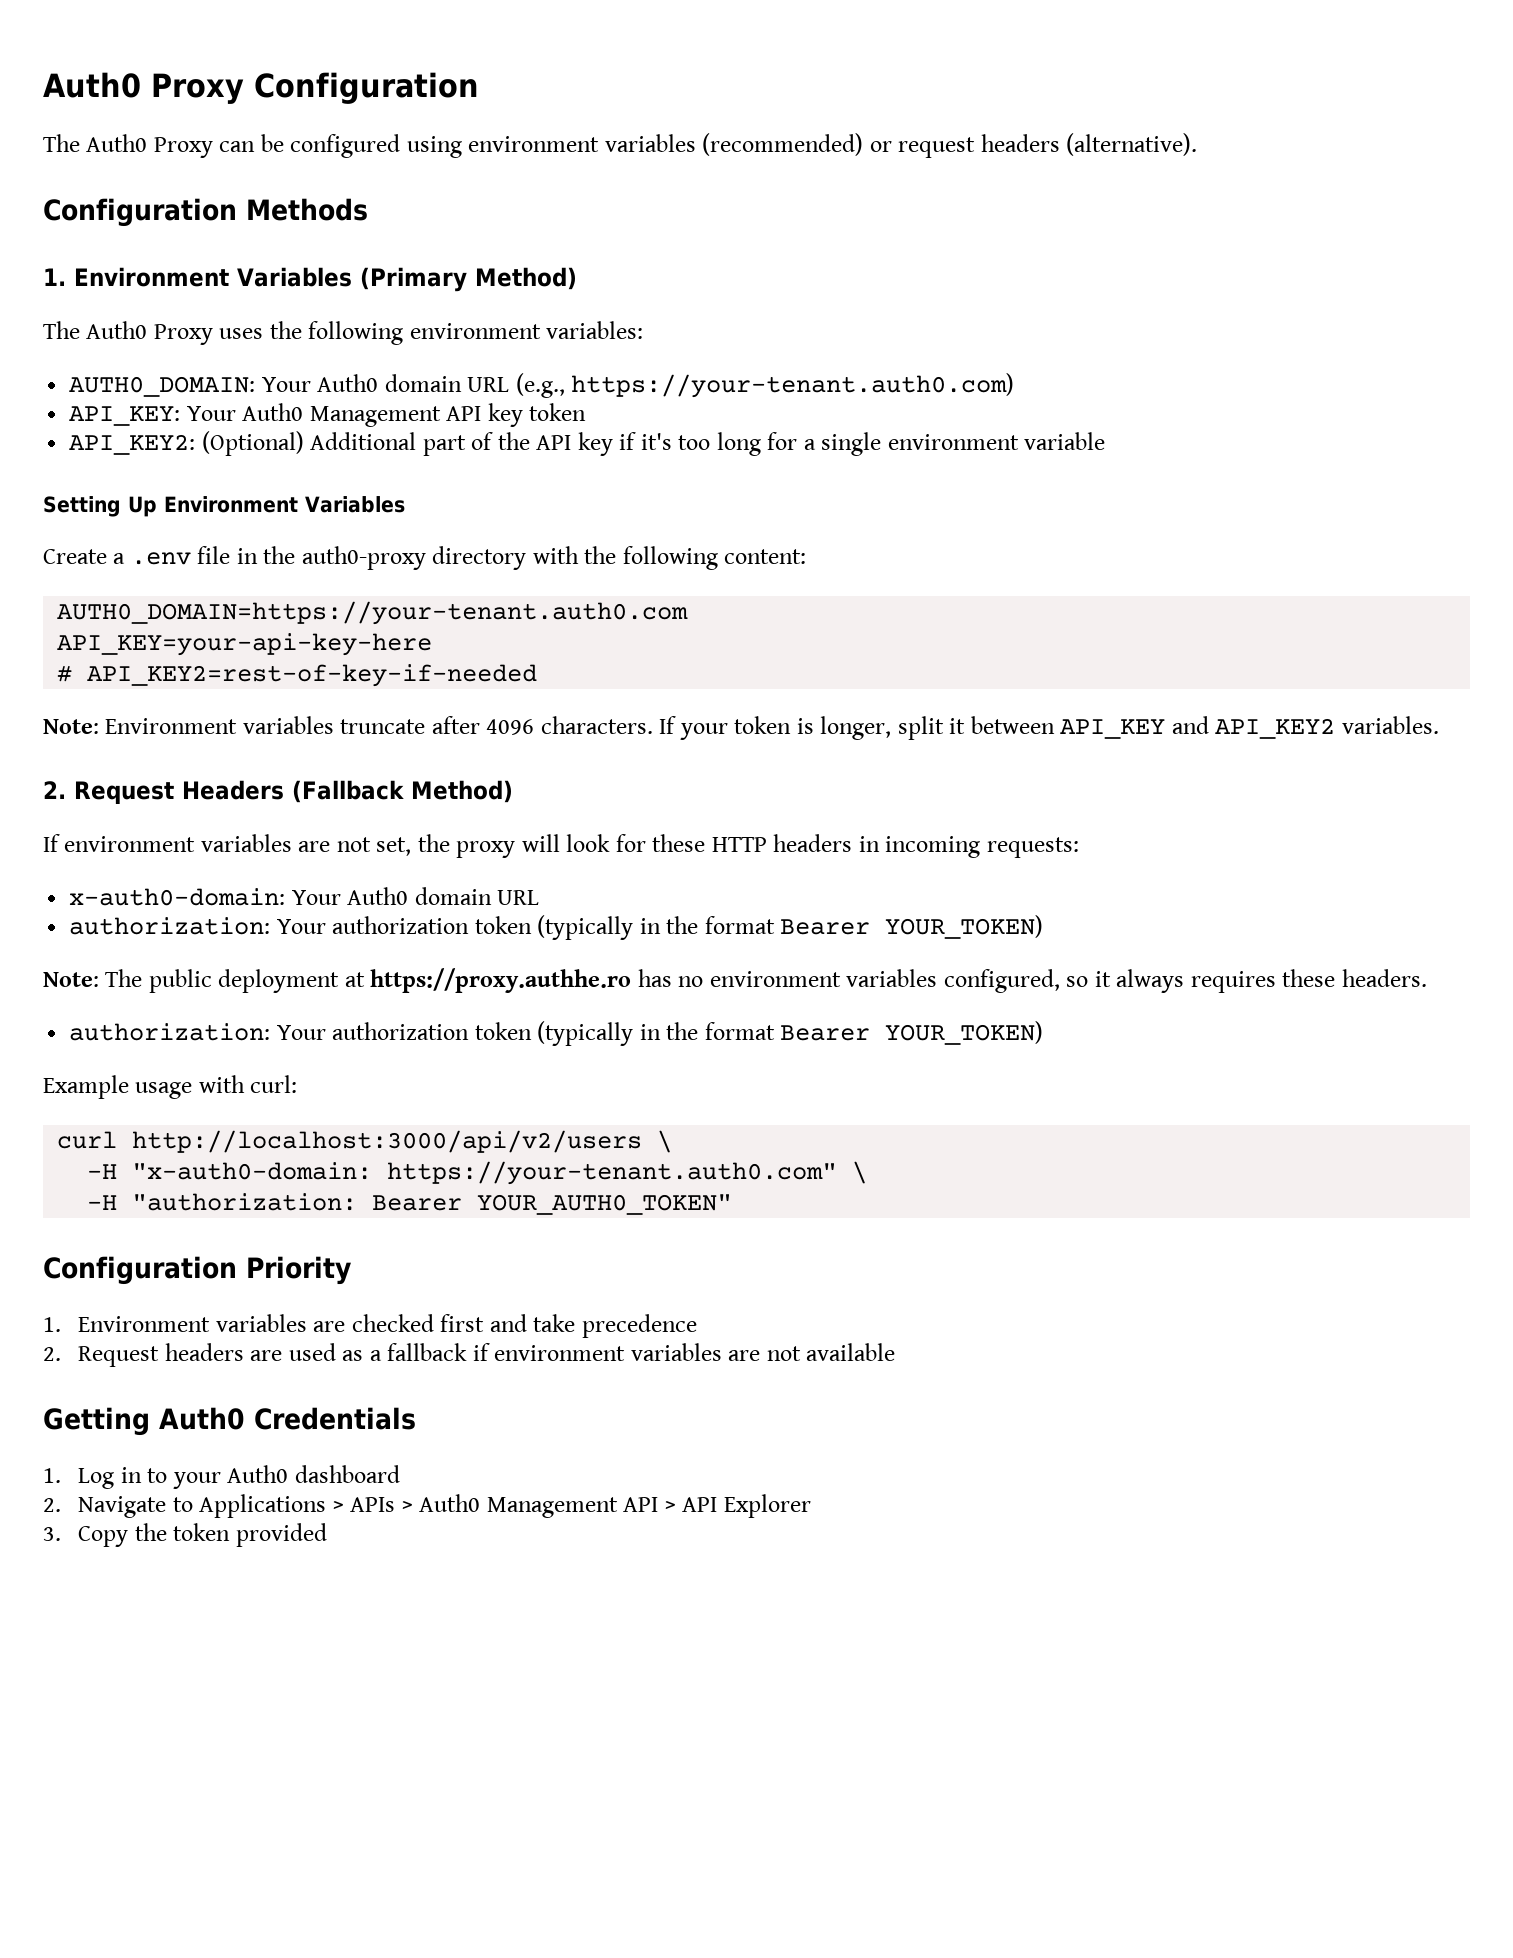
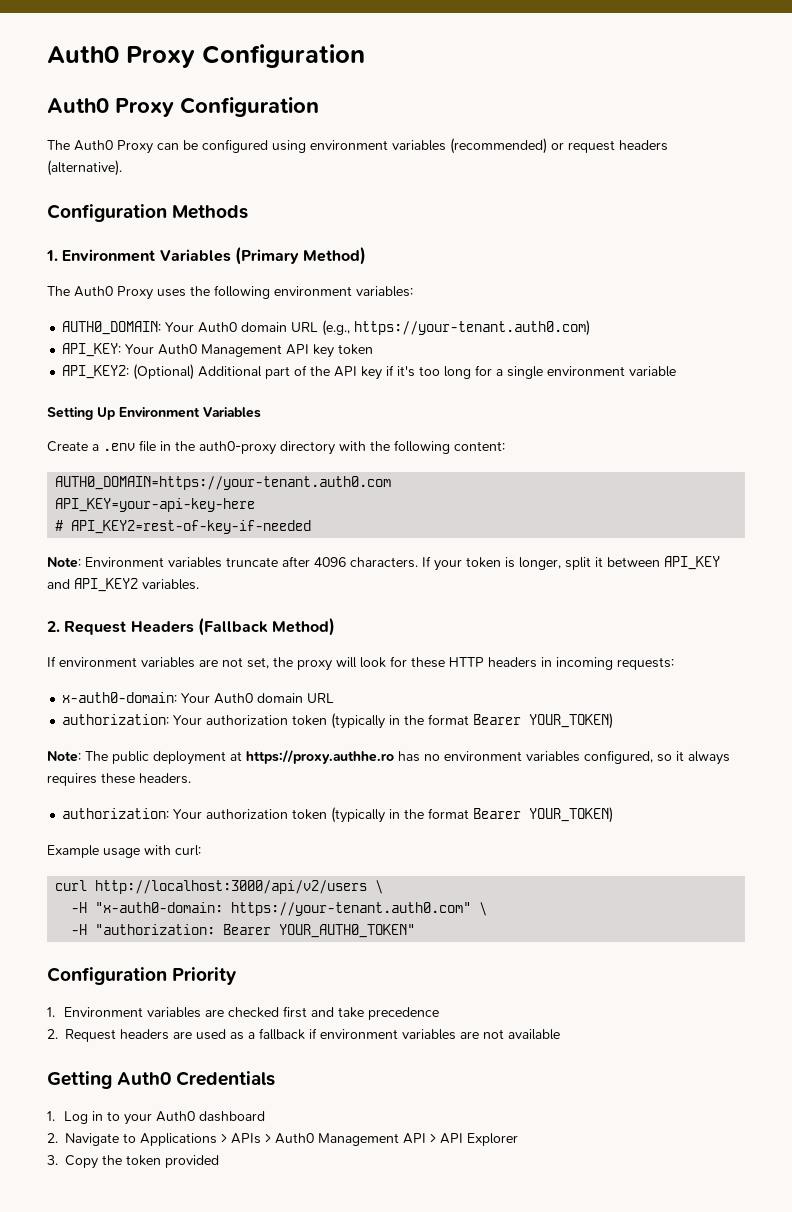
[43,72,479,104] Auth0 Proxy Configuration -> [47,44,365,68] [47,97,319,117] Auth0 Proxy Configuration // Auth0 Proxy Configuration

